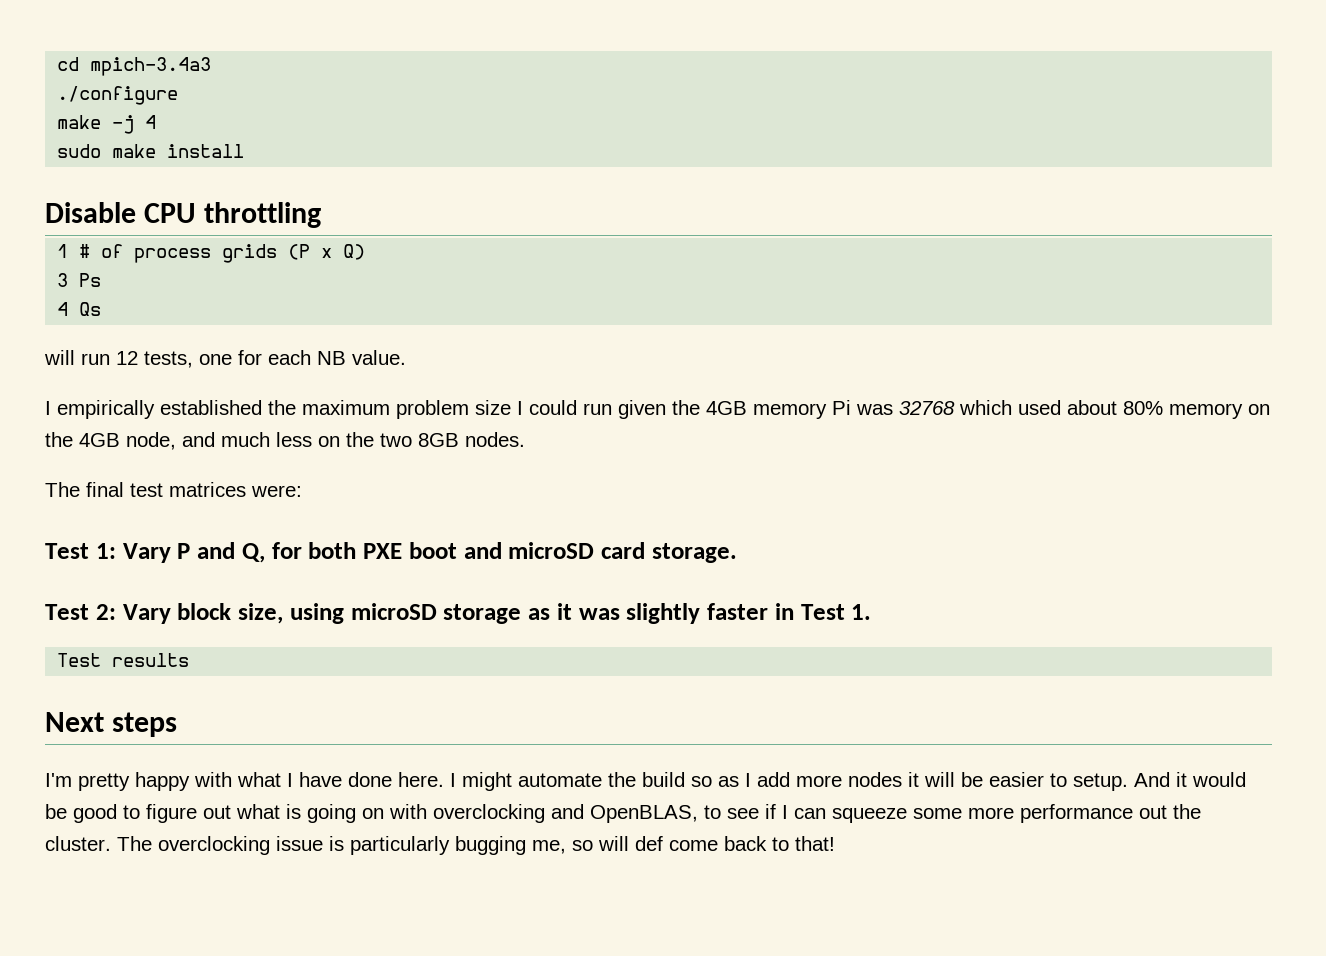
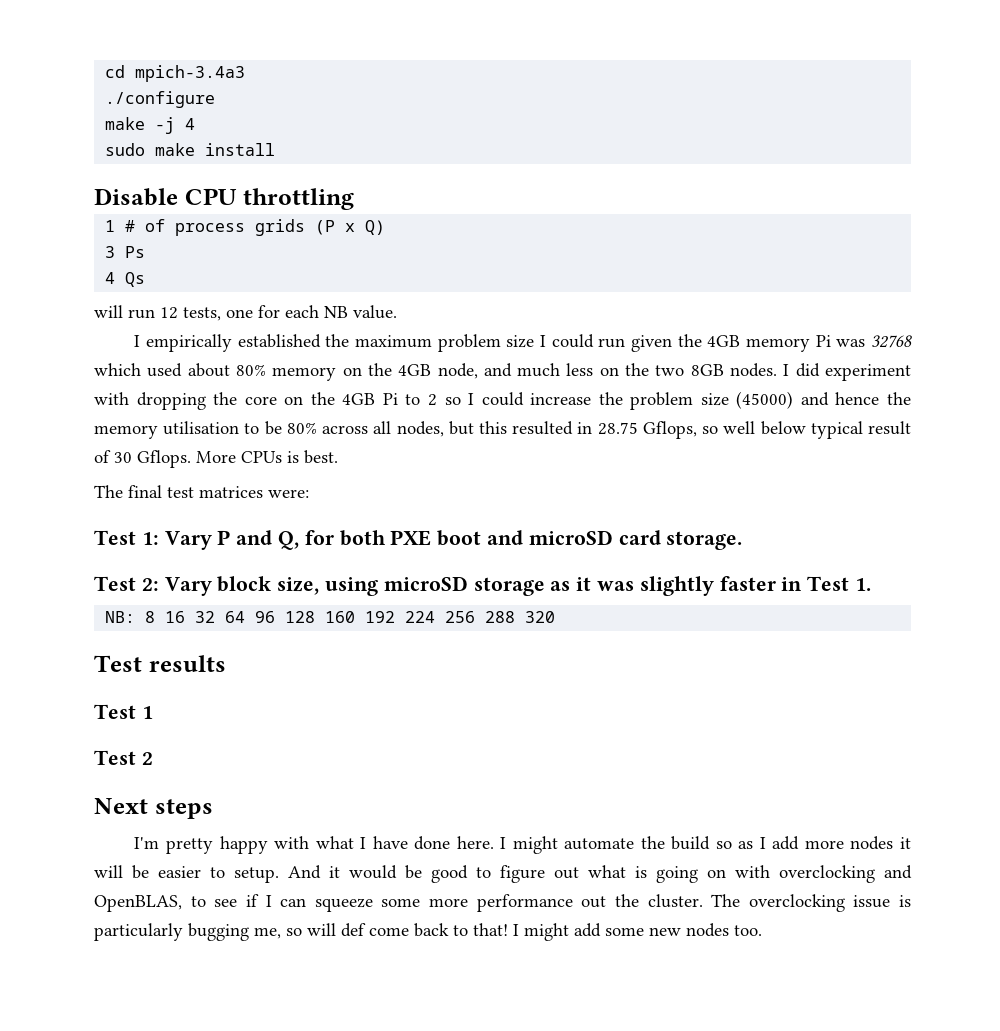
(525, 439) none -> [783,363,911,381] [94,391,911,410] [94,421,911,439] [94,450,338,468] I did experiment with dropping the core on the 4GB Pi to 2 so I could increase the problem size (45000) and hence the memory utilisation to be 80% across all nodes, but this resulted in 28.75 Gflops, so well below typical result of 30 Gflops. More CPUs is best.
[57,653,190,667] Test results -> [105,611,556,623] [94,655,226,672] [94,704,153,719] [94,750,153,765] NB: 8 16 32 64 96 128 160 192 224 256 288 320 // Test results // Test 1 // Test 2
(835, 843) none -> [513,923,762,941] I might add some new nodes too.

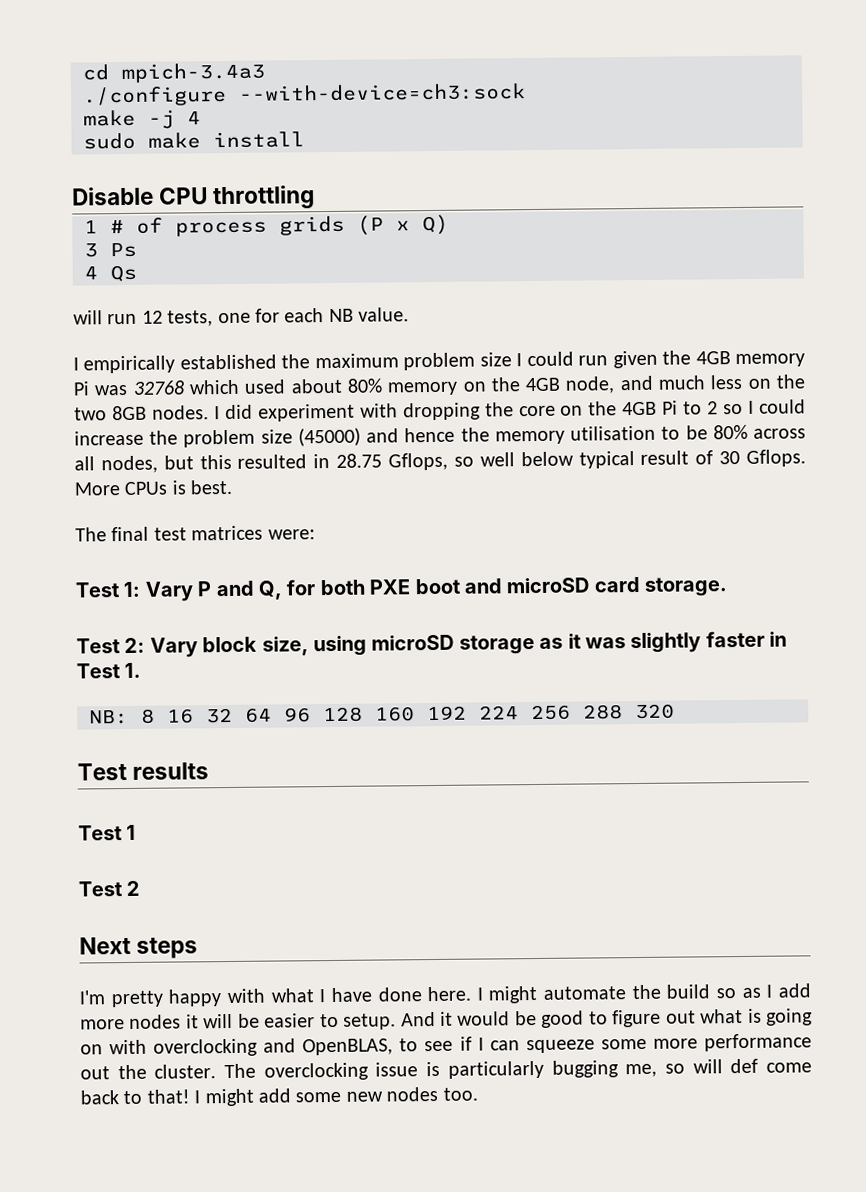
(216, 99) none -> [239,83,526,102] --with-device=ch3:sock

